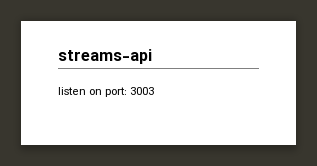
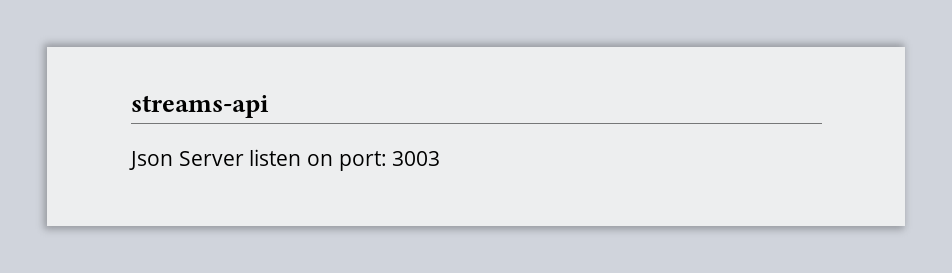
(152, 56) none -> [129,151,244,170] Json Server

